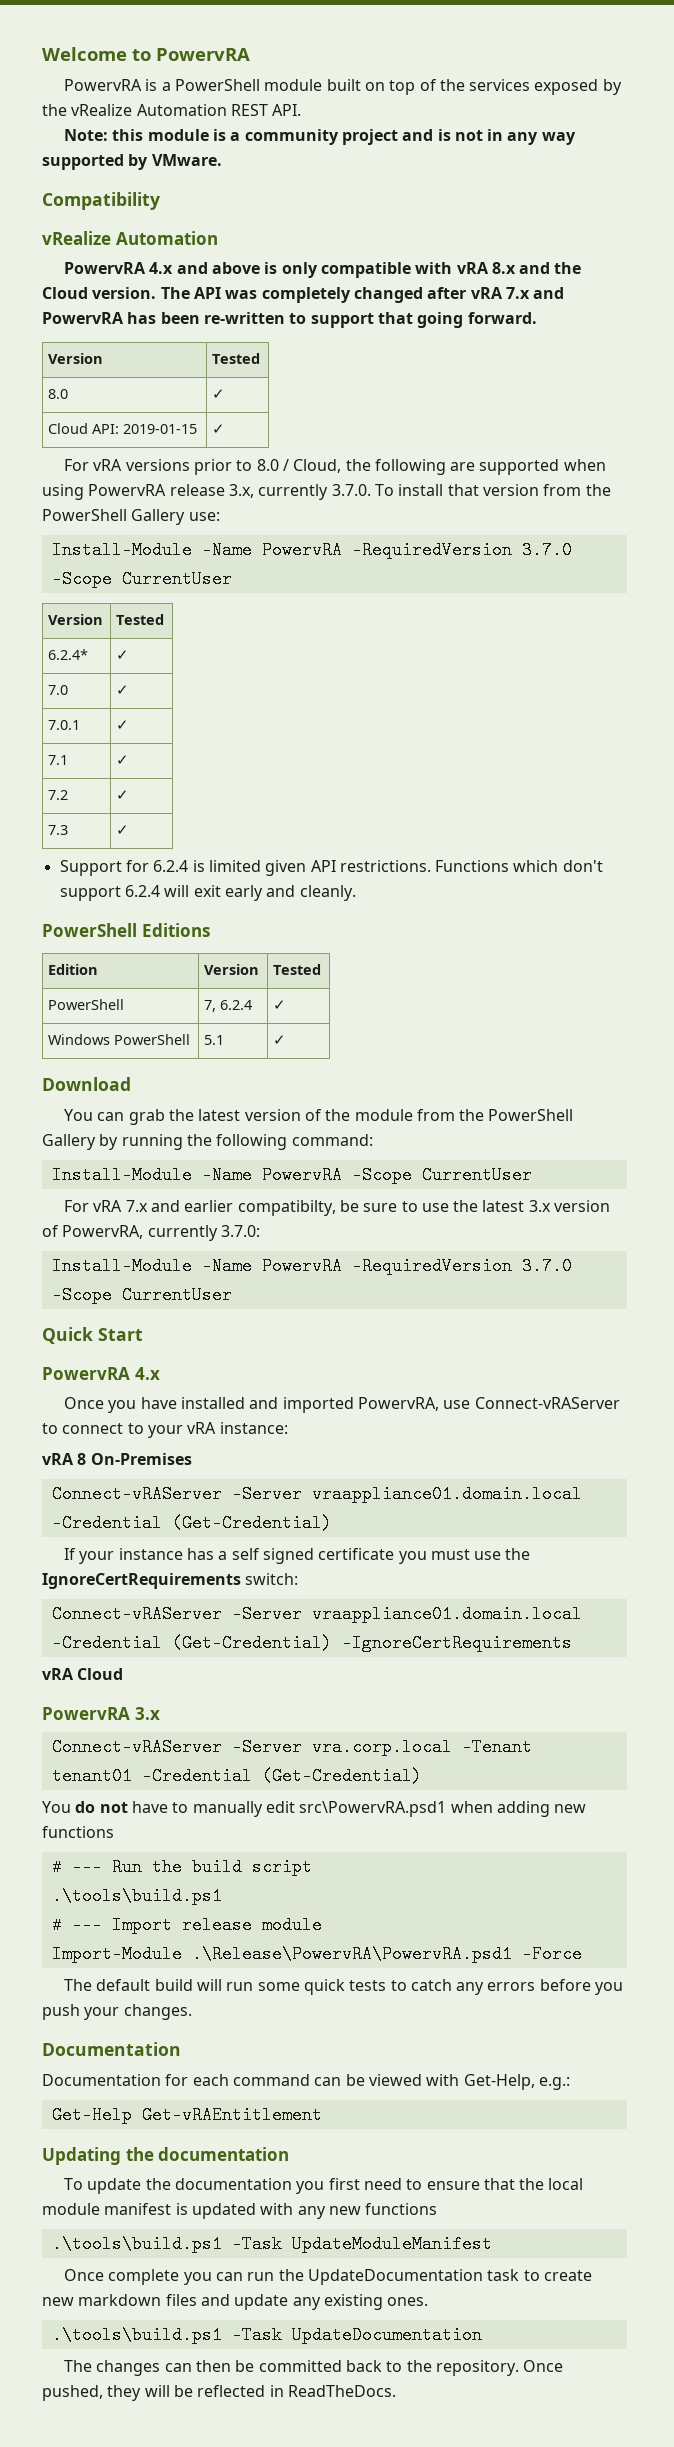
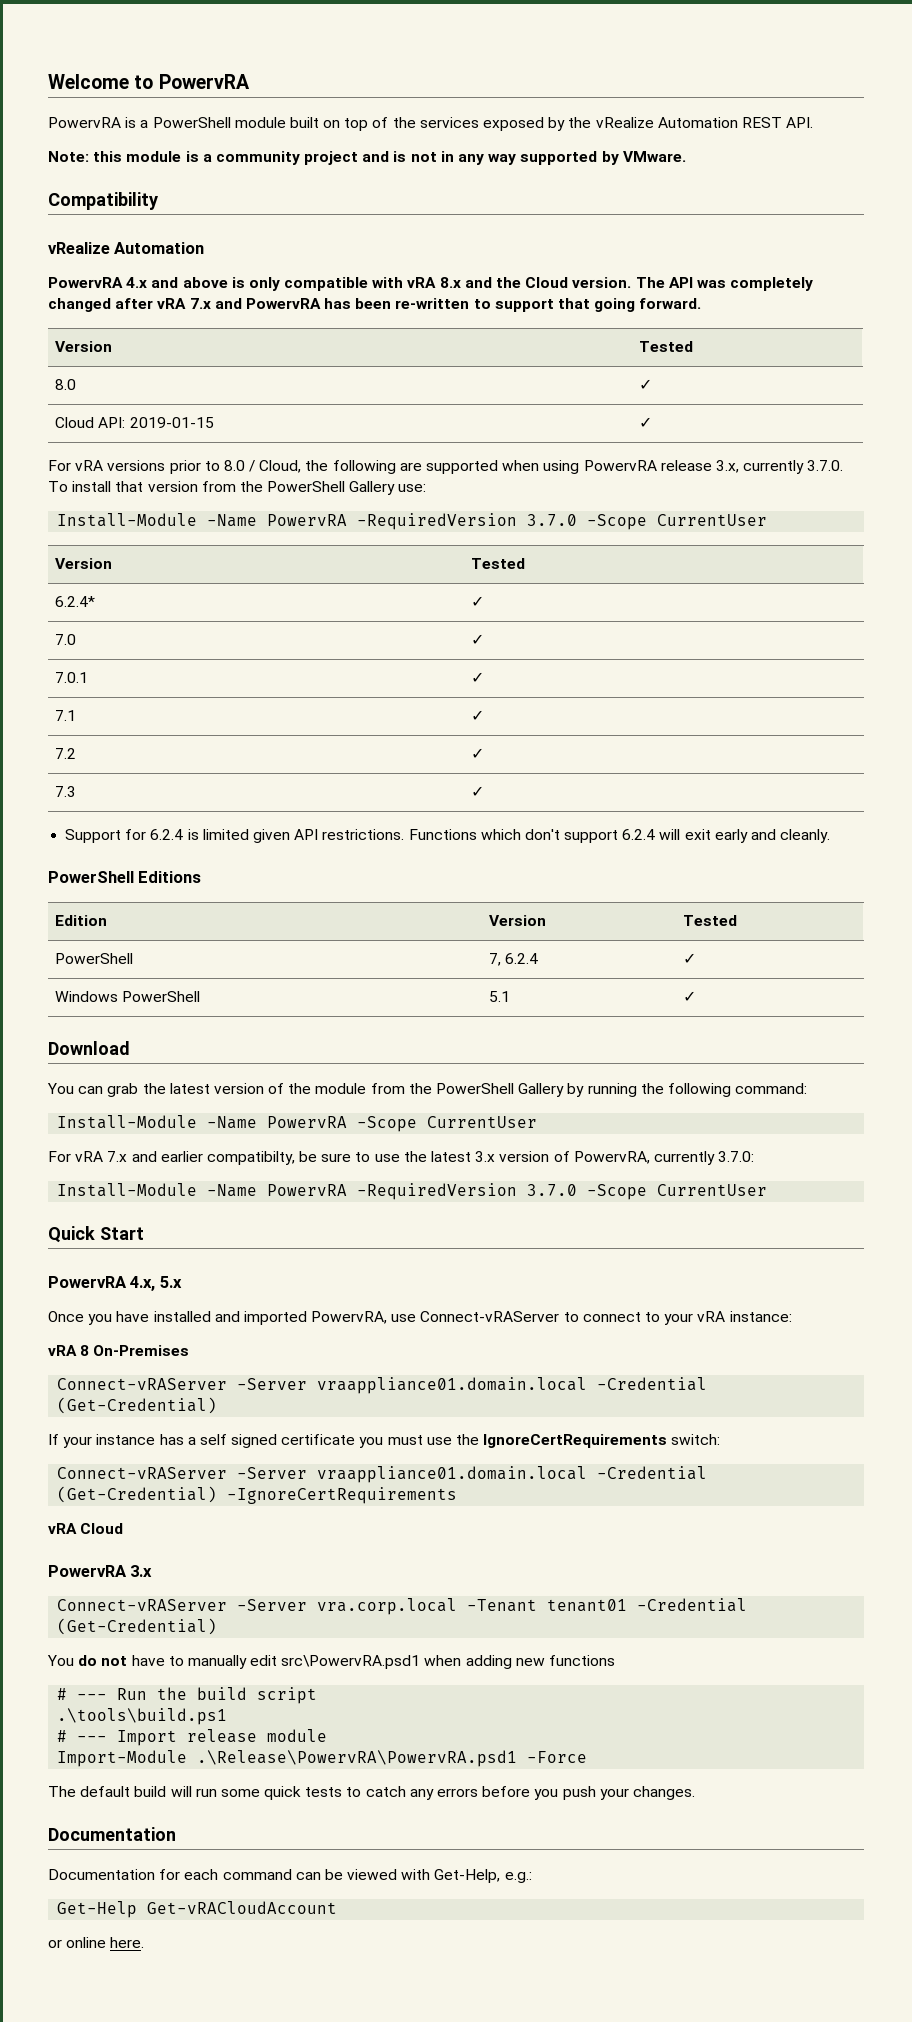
[134,1367,160,1380] 4.x -> [130,1276,182,1291] 4.x, 5.x
[141,2106,322,2124] [42,2147,290,2165] [63,2178,584,2194] [42,2203,438,2219] [51,2235,492,2253] [63,2269,592,2285] [42,2294,429,2310] [51,2326,482,2344] [63,2360,564,2376] [42,2385,396,2401] Get-vRAEntitlement // Updating the documentation // To update the documentation you first need to ensure that the local module manifest is updated with any new functions // .\tools\build.ps1 -Task UpdateModuleManifest // Once complete you can run the UpdateDocumentation task to create new markdown files and update any existing ones. // .\tools\build.ps1 -Task UpdateDocumentation // The changes can then be committed back to the repository. Once pushed, they will be reflected in ReadTheDocs. -> [147,1901,338,1914] [48,1937,145,1948] Get-vRACloudAccount // or online here.

